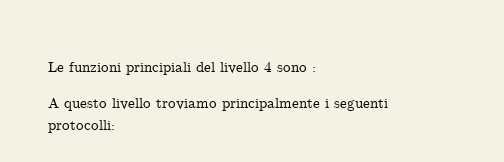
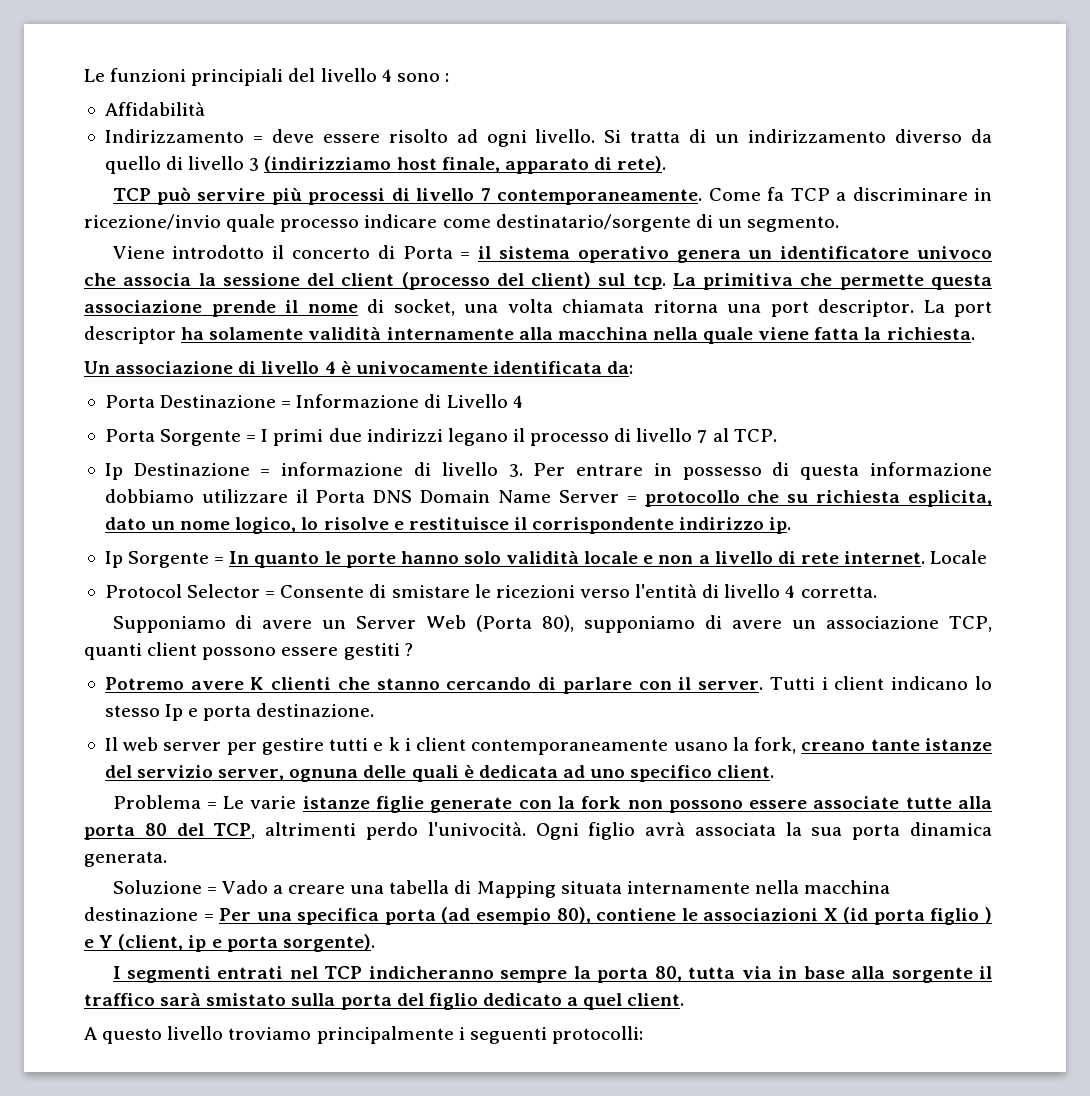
(316, 69) none -> [104,102,205,116] [104,129,993,147] [104,156,667,174] [112,187,993,205] [84,214,840,232] [112,245,992,263] [84,272,992,290] [84,299,992,317] [84,326,975,344] [84,361,634,374] [104,394,523,408] [104,428,777,446] [104,462,993,480] [104,489,992,507] [104,517,792,534] [104,550,988,568] [104,584,877,598] [112,615,992,633] [84,642,413,660] [104,676,993,694] [104,703,375,721] [104,737,993,755] [104,765,775,782] [112,795,992,813] [84,822,993,840] [84,851,167,867] [112,880,891,898] [84,907,992,925] [84,934,375,952] [112,966,993,983] [84,993,685,1010] // Affidabilità // Indirizzamento = deve essere risolto ad ogni livello. Si tratta di un indirizzamento diverso da quello di livello 3 (indirizziamo host finale, apparato di rete). // TCP può servire più processi di livello 7 contemporaneamente. Come fa TCP a discriminare in ricezione/invio quale processo indicare come destinatario/sorgente di un segmento. // Viene introdotto il concerto di Porta = il sistema operativo genera un identificatore univoco che associa la sessione del client (processo del client) sul tcp. La primitiva che permette questa associazione prende il nome di socket, una volta chiamata ritorna una port descriptor. La port descriptor ha solamente validità internamente alla macchina nella quale viene fatta la richiesta. // Un associazione di livello 4 è univocamente identificata da: // Porta Destinazione = Informazione di Livello 4 // Porta Sorgente = I primi due indirizzi legano il processo di livello 7 al TCP. // Ip Destinazione = informazione di livello 3. Per entrare in possesso di questa informazione dobbiamo utilizzare il Porta DNS Domain Name Server = protocollo che su richiesta esplicita, dato un nome logico, lo risolve e restituisce il corrispondente indirizzo ip. // Ip Sorgente = In quanto le porte hanno solo validità locale e non a livello di rete internet. Locale // Protocol Selector = Consente di smistare le ricezioni verso l'entità di livello 4 corretta. // Supponiamo di avere un Server Web (Porta 80), supponiamo di avere un associazione TCP, quanti client possono essere gestiti ? // Potremo avere K clienti che stanno cercando di parlare con il server. Tutti i client indicano lo stesso Ip e porta destinazione. // Il web server per gestire tutti e k i client contemporaneamente usano la fork, creano tante istanze del servizio server, ognuna delle quali è dedicata ad uno specifico client. // Problema = Le varie istanze figlie generate con la fork non possono essere associate tutte alla porta 80 del TCP, altrimenti perdo l'univocità. Ogni figlio avrà associata la sua porta dinamica generata. // Soluzione = Vado a creare una tabella di Mapping situata internamente nella macchina destinazione = Per una specifica porta (ad esempio 80), contiene le associazioni X (id porta figlio ) e Y (client, ip e porta sorgente). // I segmenti entrati nel TCP indicheranno sempre la porta 80, tutta via in base alla sorgente il traffico sarà smistato sulla porta del figlio dedicato a quel client.

